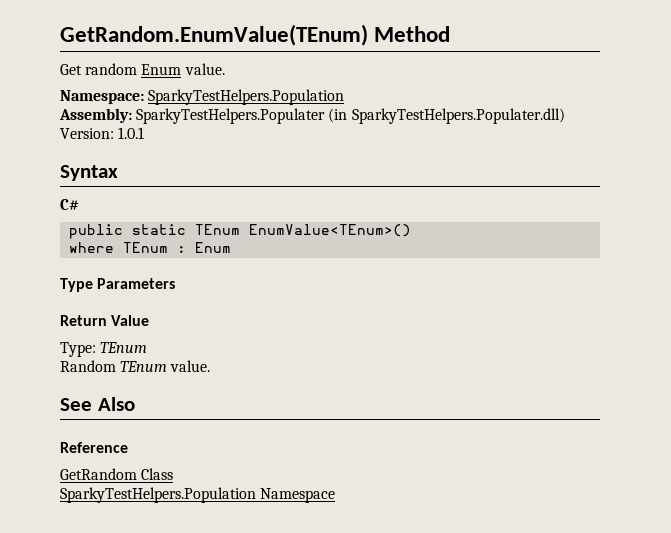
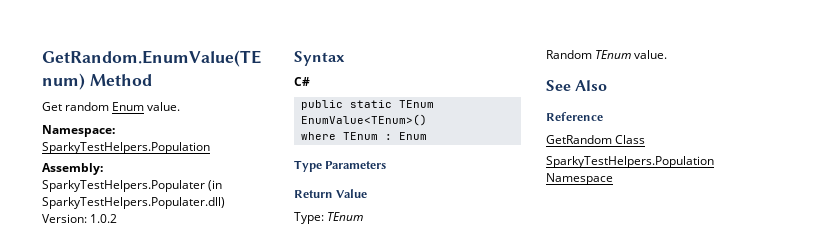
[118,127,145,139] 1.0.1 -> [90,214,118,223] 1.0.2

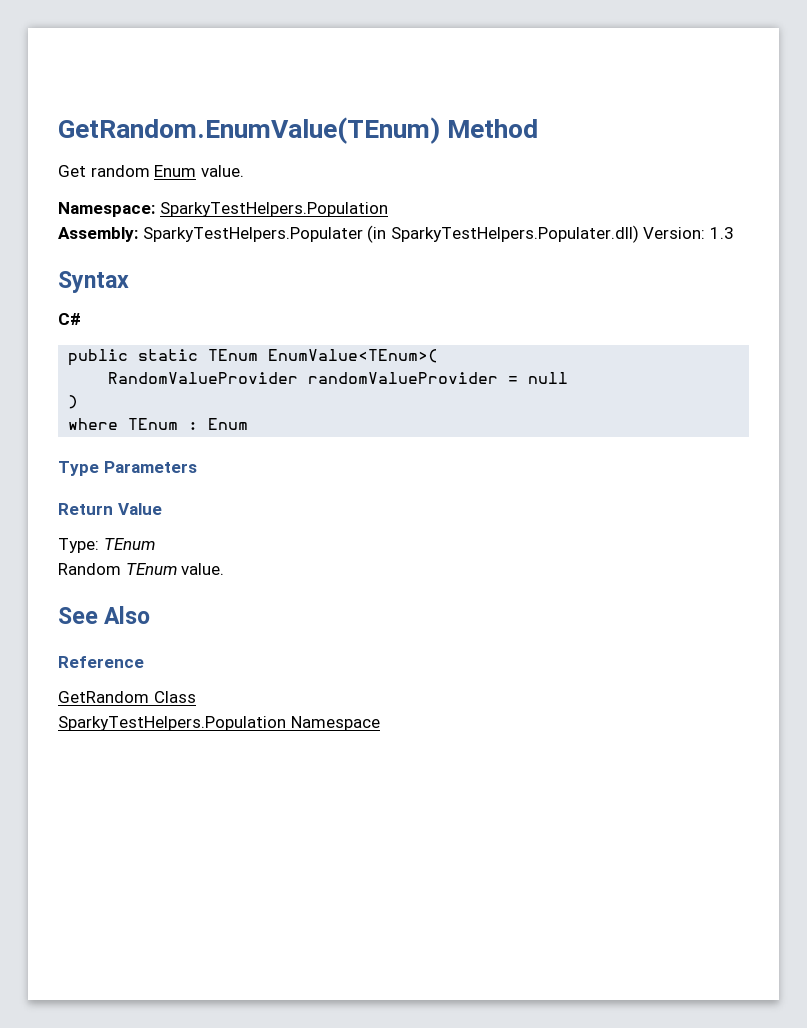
[90,214,118,223] 1.0.2 -> [709,227,734,239] 1.3
[300,114,427,126] EnumValue<TEnum>() -> [268,349,439,363] [108,372,569,384] [68,395,79,409] EnumValue<TEnum>( // RandomValueProvider randomValueProvider = null // )

